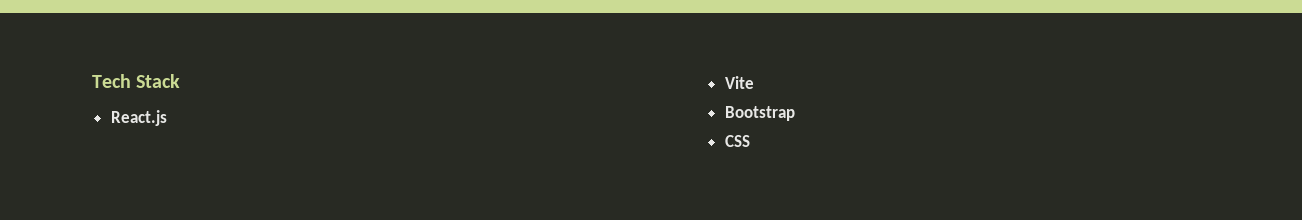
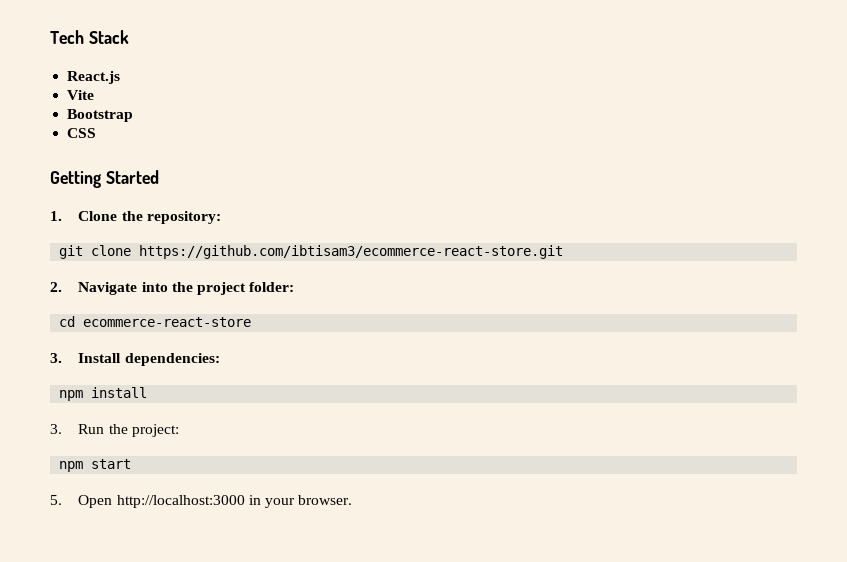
(750, 141) none -> [50,170,159,188] [50,211,221,224] [59,245,564,259] [50,282,295,295] [59,316,252,327] [50,353,220,366] [59,387,148,401] [50,424,179,437] [59,459,132,472] [50,495,353,508] // Getting Started // 1. Clone the repository: // git clone https://github.com/ibtisam3/ecommerce-react-store.git // 2. Navigate into the project folder: // cd ecommerce-react-store // 3. Install dependencies: // npm install // 3. Run the project: // npm start // 5. Open http://localhost:3000 in your browser.

